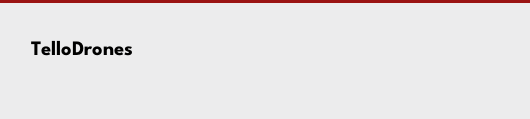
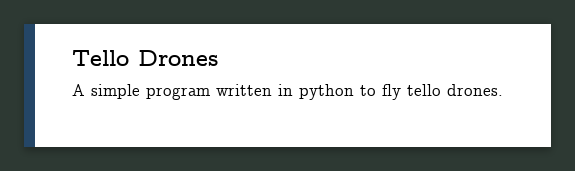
[31,40,133,56] TelloDrones -> [72,50,218,66] [72,84,503,100] Tello Drones // A simple program written in python to fly tello drones.

